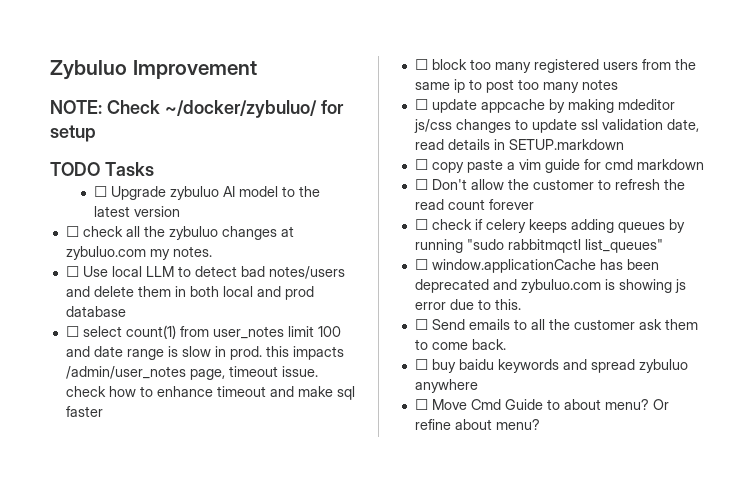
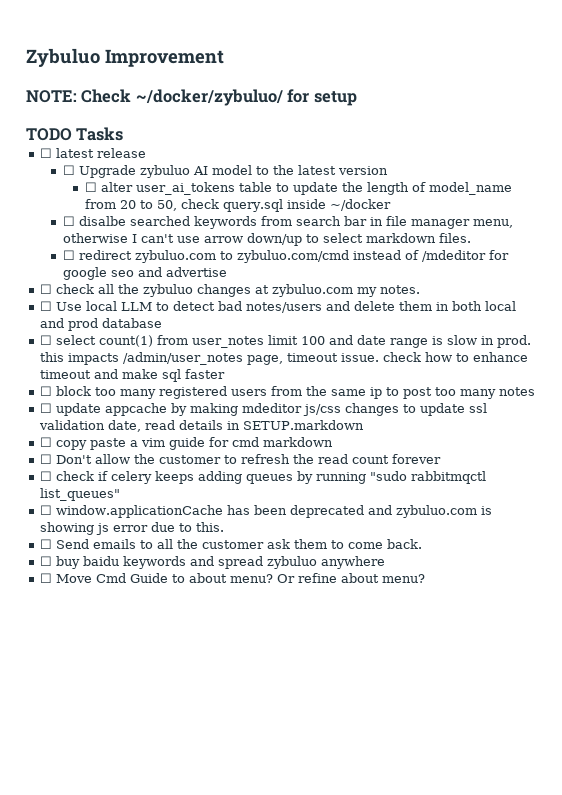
(154, 169) none -> [40,148,147,158] // ☐ latest release
(180, 211) none -> [85,182,513,195] [85,199,392,212] [62,216,513,229] [62,233,471,246] [62,250,509,263] [62,267,227,280] // ☐ alter user_ai_tokens table to update the length of model_name from 20 to 50, check query.sql inside ~/docker // ☐ disalbe searched keywords from search bar in file manager menu, otherwise I can't use arrow down/up to select markdown files. // ☐ redirect zybuluo.com to zybuluo.com/cmd instead of /mdeditor for google seo and advertise

